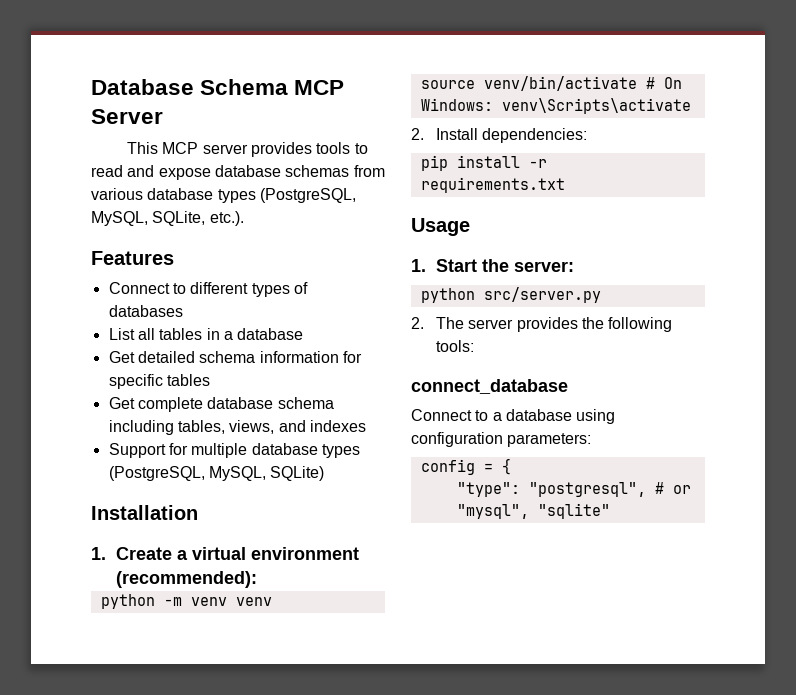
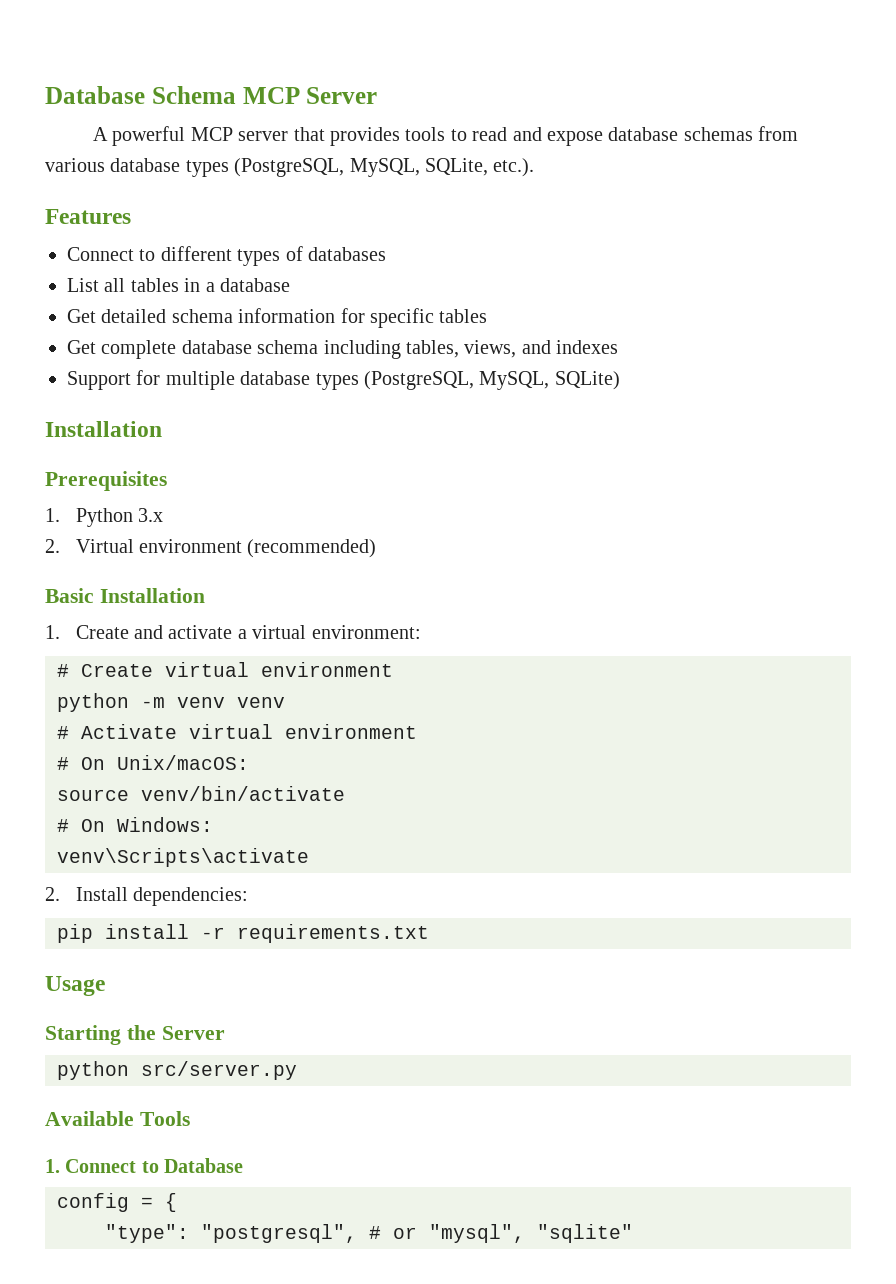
[127,142,159,154] This -> [93,126,186,146] A powerful
(248, 149) none -> [293,127,325,141] that
[91,547,360,560] [116,571,258,588] 1. Create a virtual environment (recommended): -> [45,471,167,491] [45,508,164,527] [45,539,377,558] [45,588,205,603] [45,625,421,639] [57,662,393,677] Prerequisites // 1. Python 3.x // 2. Virtual environment (recommended) // Basic Installation // 1. Create and activate a virtual environment: // # Create virtual environment
(272, 601) none -> [57,724,417,739] [57,755,249,770] // # Activate virtual environment // # On Unix/macOS:
(637, 83) none -> (345, 793) //
(493, 104) none -> (213, 824) //
[411,259,575,272] [420,287,601,303] [411,317,673,332] [436,340,475,352] [411,379,568,394] [411,409,616,424] [411,432,592,447] 1. Start the server: // python src/server.py // 2. The server provides the following tools: // connect_database // Connect to a database using configuration parameters: -> [45,1025,225,1045] [57,1061,297,1080] [45,1111,190,1126] [45,1158,244,1173] Starting the Server // python src/server.py // Available Tools // 1. Connect to Database

